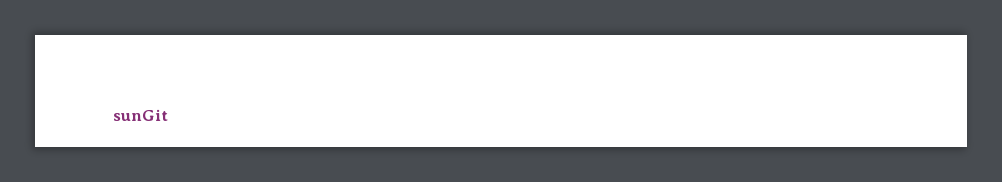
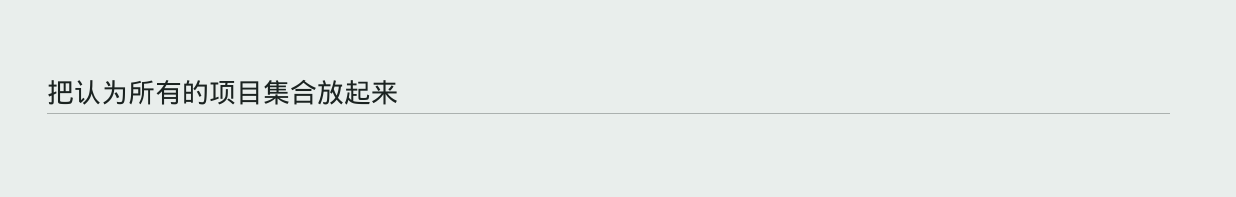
[113,109,168,121] sunGit -> [47,79,398,105] 把认为所有的项目集合放起来

